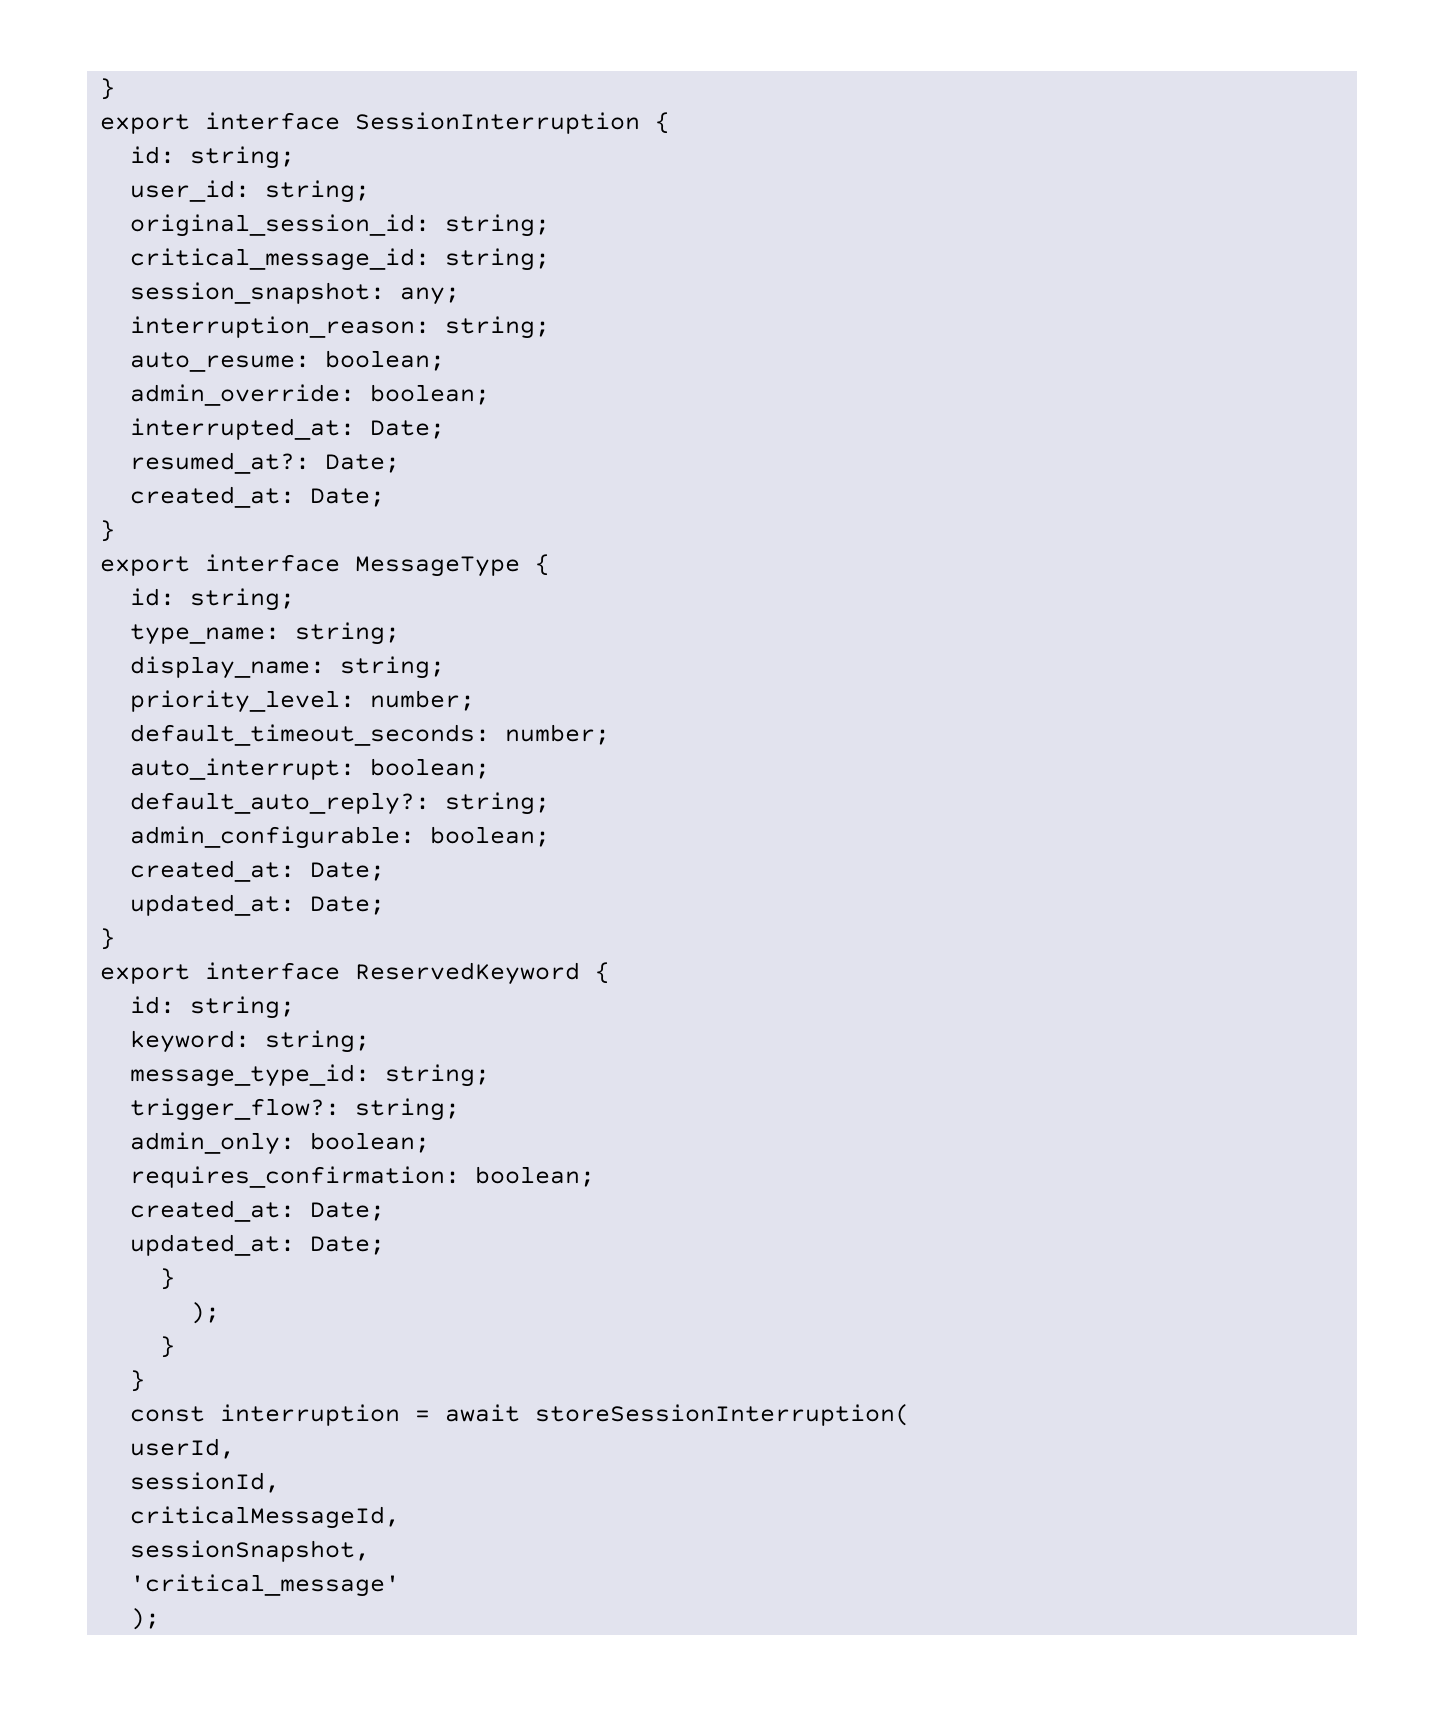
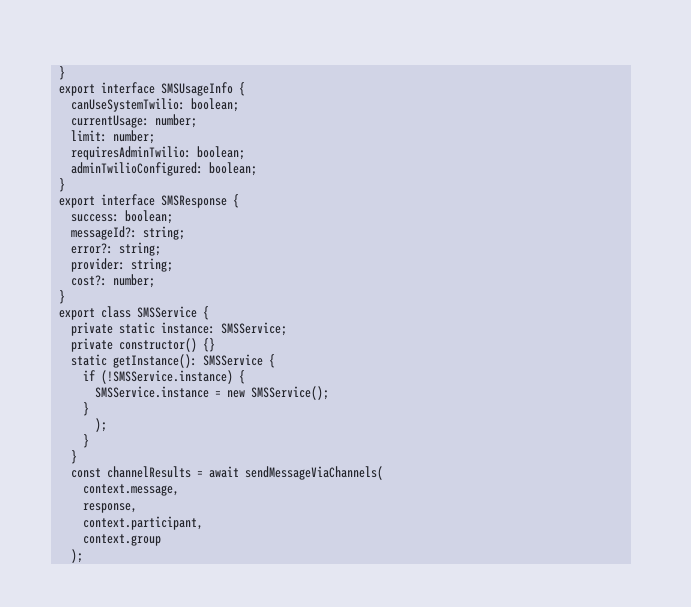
[99,78,115,100] [99,112,670,134] [129,146,295,169] [129,180,370,203] [129,214,550,237] [129,248,550,271] [129,282,460,305] [129,316,550,339] [129,350,445,372] [129,384,490,406] [129,418,445,440] [129,452,400,474] [129,486,385,508] [99,520,115,542] [99,554,550,577] [129,588,295,611] [129,622,400,645] [129,656,445,679] [129,690,475,713] [129,724,610,746] [129,758,490,780] [129,792,550,815] [129,826,550,849] [129,860,385,882] [129,894,385,916] [99,928,115,950] [99,962,610,985] [129,996,295,1019] [129,1030,370,1053] [129,1064,490,1087] [129,1098,460,1121] [129,1132,430,1155] [129,1166,595,1188] [129,1200,385,1222] [129,1234,385,1256] } // export interface SessionInterruption { // id: string; // user_id: string; // original_session_id: string; // critical_message_id: string; // session_snapshot: any; // interruption_reason: string; // auto_resume: boolean; // admin_override: boolean; // interrupted_at: Date; // resumed_at?: Date; // created_at: Date; // } // export interface MessageType { // id: string; // type_name: string; // display_name: string; // priority_level: number; // default_timeout_seconds: number; // auto_interrupt: boolean; // default_auto_reply?: string; // admin_configurable: boolean; // created_at: Date; // updated_at: Date; // } // export interface ReservedKeyword { // id: string; // keyword: string; // message_type_id: string; // trigger_flow?: string; // admin_only: boolean; // requires_confirmation: boolean; // created_at: Date; // updated_at: Date; -> [59,66,66,80] [59,82,246,96] [71,98,240,112] [71,114,198,128] [71,130,156,144] [71,146,246,160] [71,162,258,176] [59,178,66,192] [59,194,240,208] [71,210,174,224] [71,226,186,240] [71,242,162,256] [71,258,174,272] [71,274,156,288] [59,290,66,304] [59,306,210,320] [71,322,288,336] [71,338,216,352] [71,354,276,368] [83,370,246,384] [95,386,330,400] } // export interface SMSUsageInfo { // canUseSystemTwilio: boolean; // currentUsage: number; // limit: number; // requiresAdminTwilio: boolean; // adminTwilioConfigured: boolean; // } // export interface SMSResponse { // success: boolean; // messageId?: string; // error?: string; // provider: string; // cost?: number; // } // export class SMSService { // private static instance: SMSService; // private constructor() {} // static getInstance(): SMSService { // if (!SMSService.instance) { // SMSService.instance = new SMSService();
[219,1404,400,1426] interruption -> [107,466,192,478] channelResults
[534,1404,910,1426] [129,1438,235,1459] [129,1472,280,1493] [129,1506,400,1529] [129,1540,370,1562] [129,1574,400,1597] storeSessionInterruption( // userId, // sessionId, // criticalMessageId, // sessionSnapshot, // 'critical_message' -> [245,466,384,480] [83,484,180,496] [83,503,138,513] [83,516,204,530] [83,534,162,546] sendMessageViaChannels( // context.message, // response, // context.participant, // context.group

